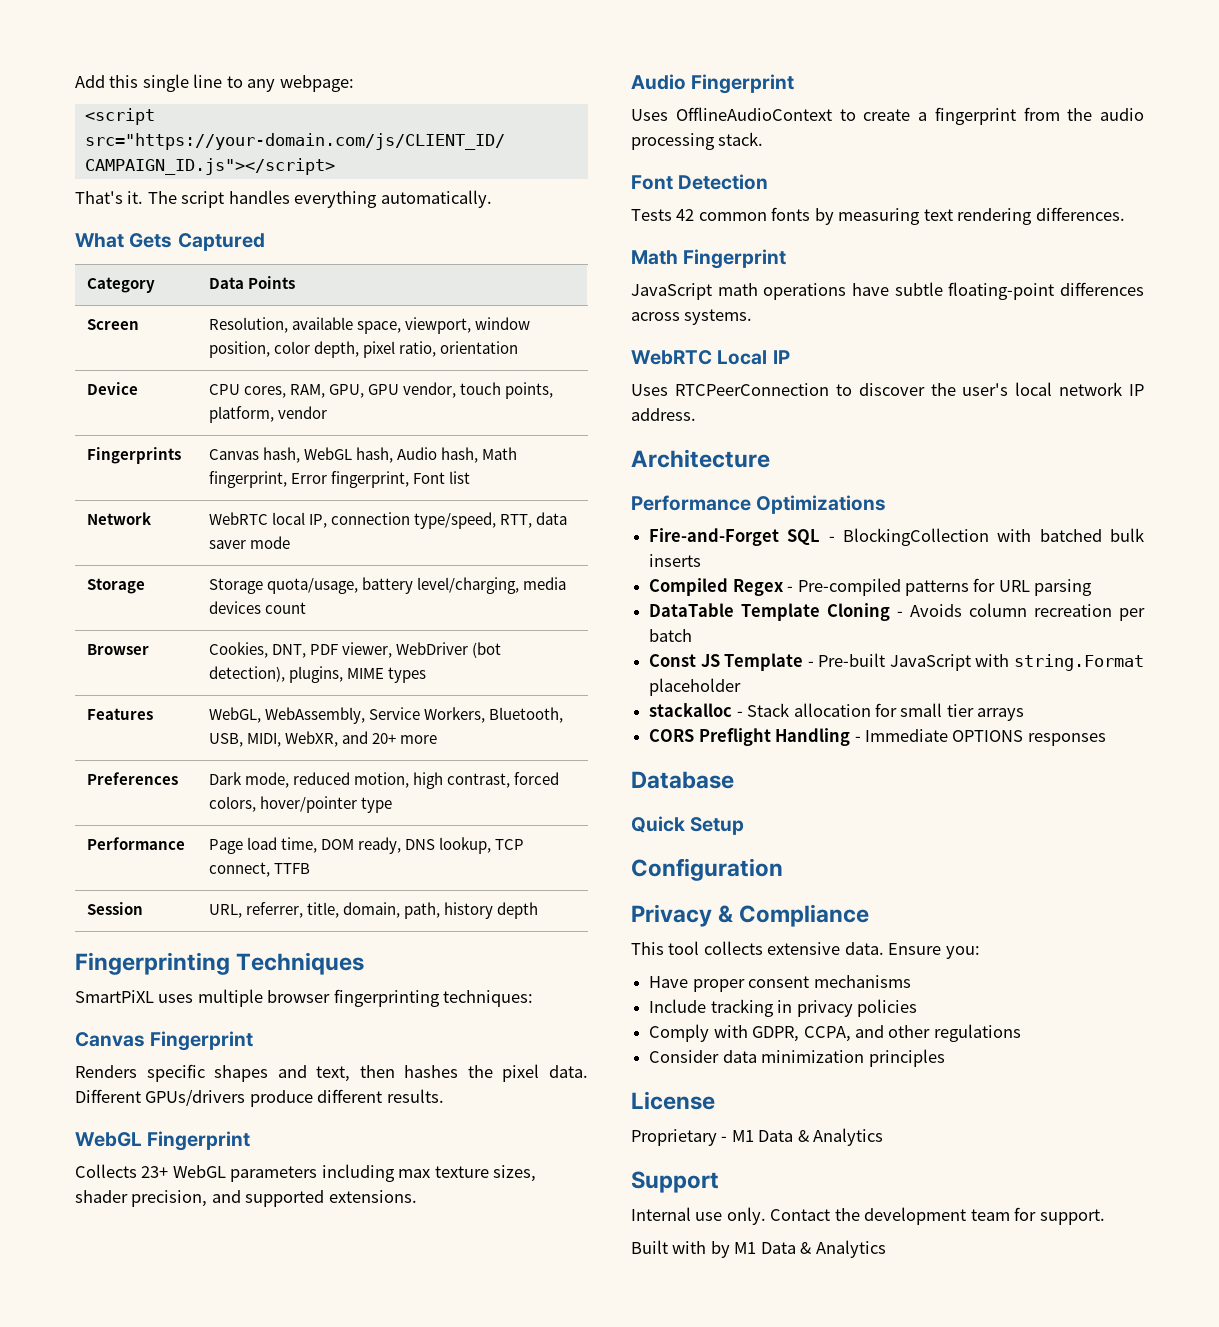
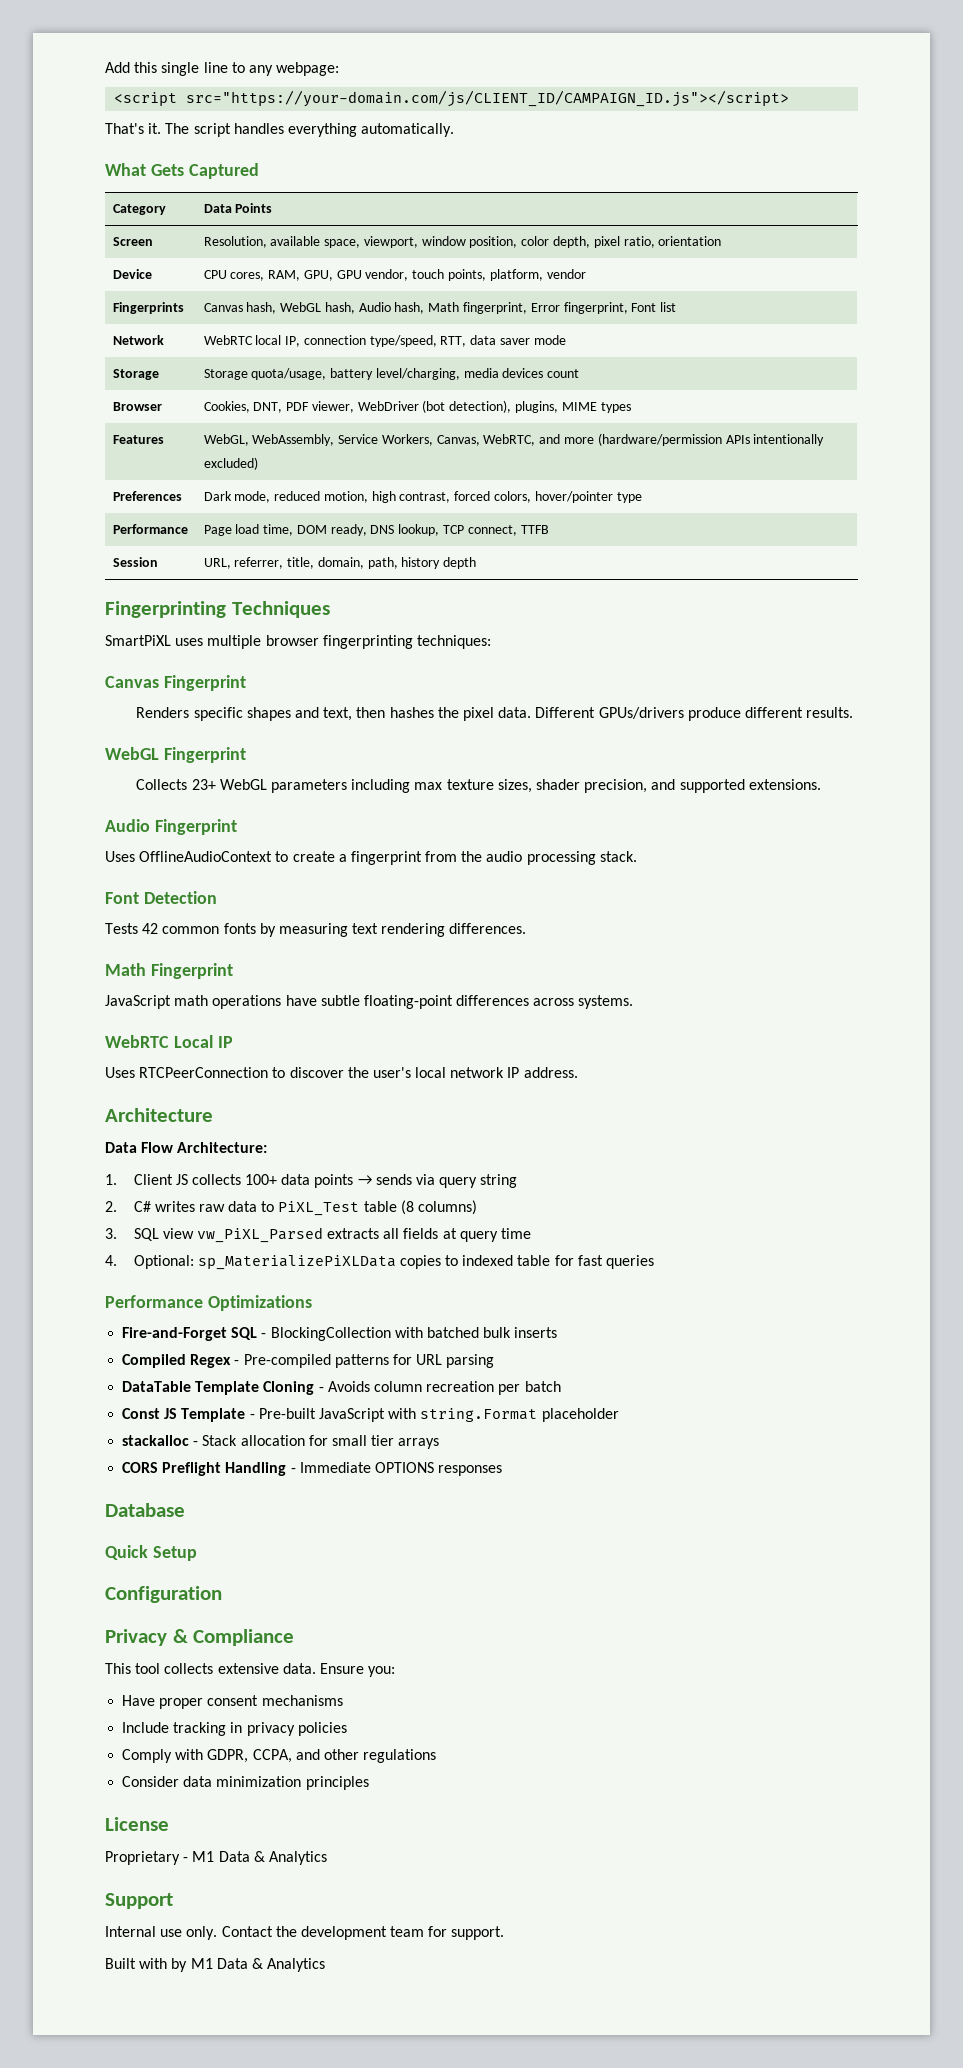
[488,707,563,723] [208,731,438,747] Bluetooth, USB, MIDI, WebXR, and 20+ more -> [436,433,825,446] [203,457,258,470] Canvas, WebRTC, and more (hardware/permission APIs intentionally excluded)
(770, 458) none -> [105,1142,268,1153] [105,1174,518,1188] [105,1200,478,1216] [105,1227,532,1243] [105,1255,655,1270] // Data Flow Architecture: // 1. Client JS collects 100+ data points → sends via query string // 2. C# writes raw data to PiXL_Test table (8 columns) // 3. SQL view vw_PiXL_Parsed extracts all fields at query time // 4. Optional: sp_MaterializePiXLData copies to indexed table for fast queries

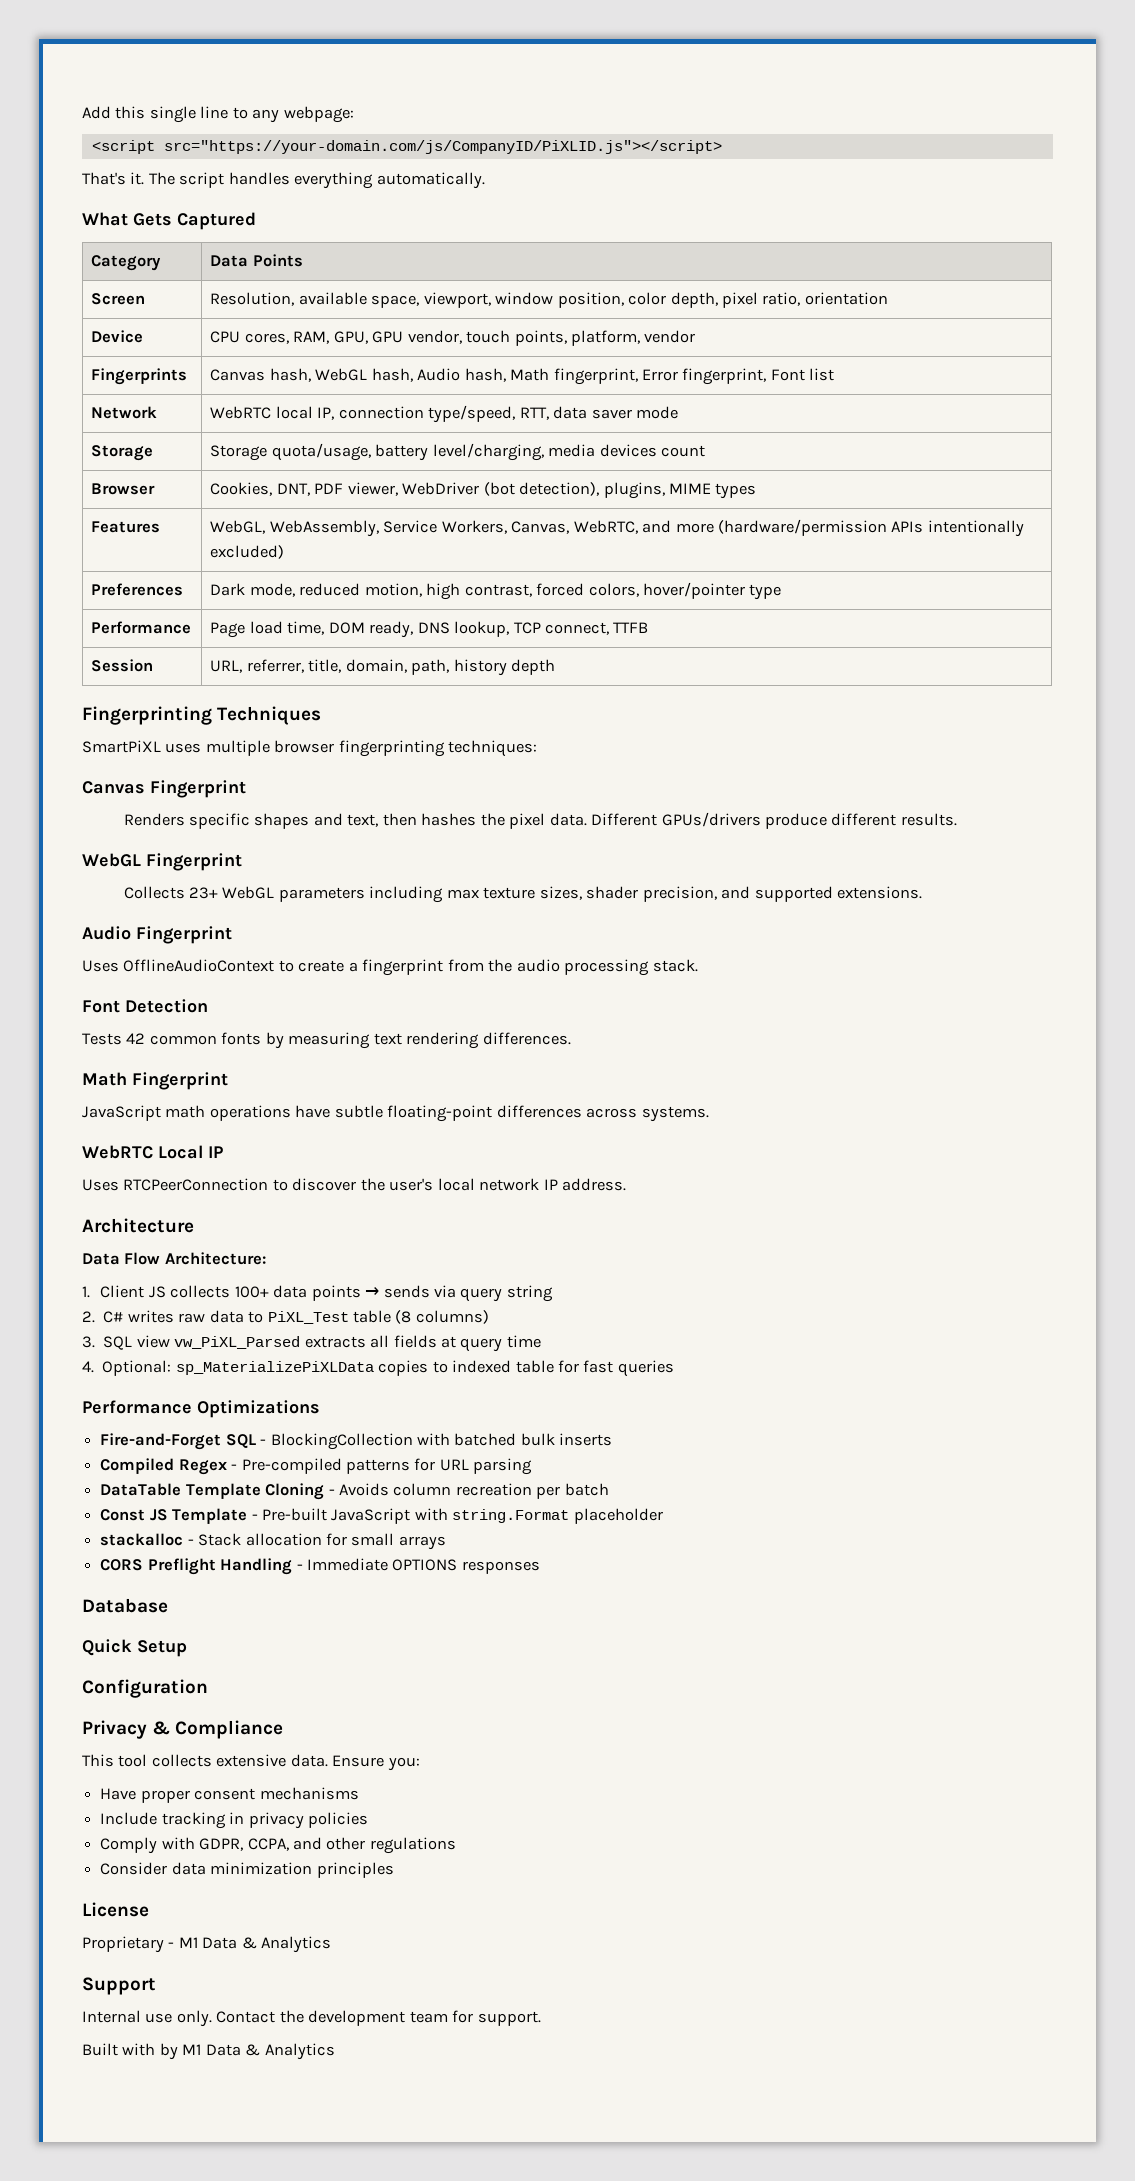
[186,90,790,107] src="https://your-domain.com/js/CLIENT_ID/CAMPAIGN_ID.js"></script> -> [163,140,722,154] src="https://your-domain.com/js/CompanyID/PiXLID.js"></script>
[371,1435,395,1446] tier -> (395, 1539) none

